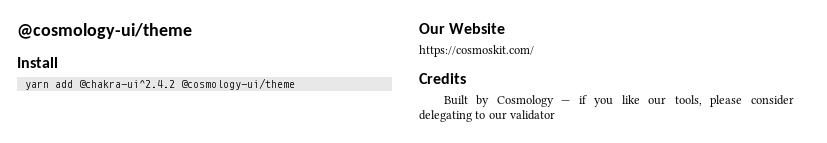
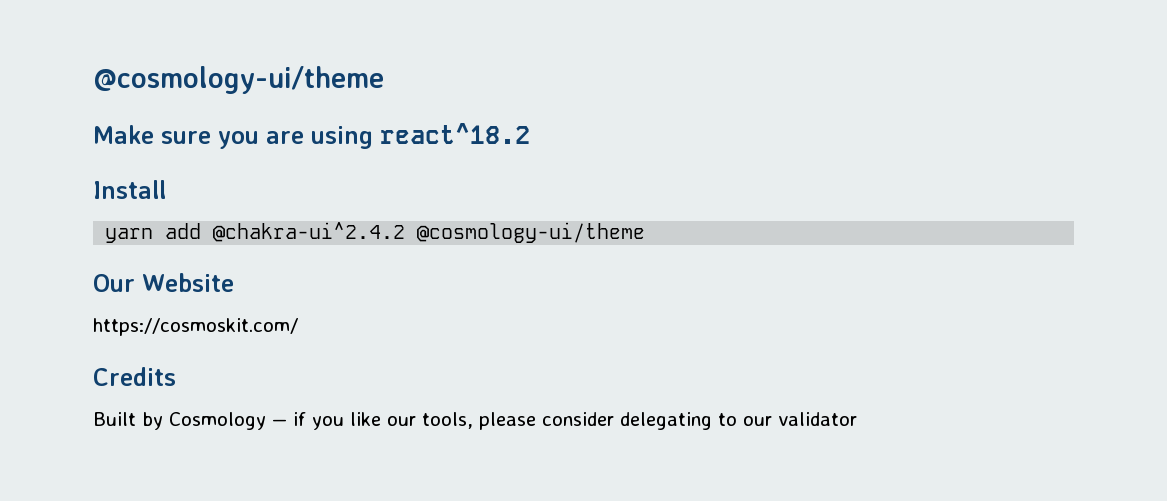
[17,23,192,39] @cosmology-ui/theme -> [93,66,384,94] [93,123,530,149] @cosmology-ui/theme // Make sure you are using react^18.2

